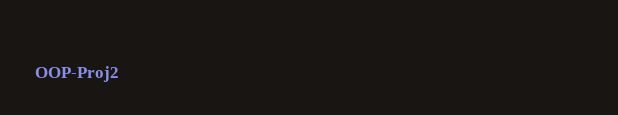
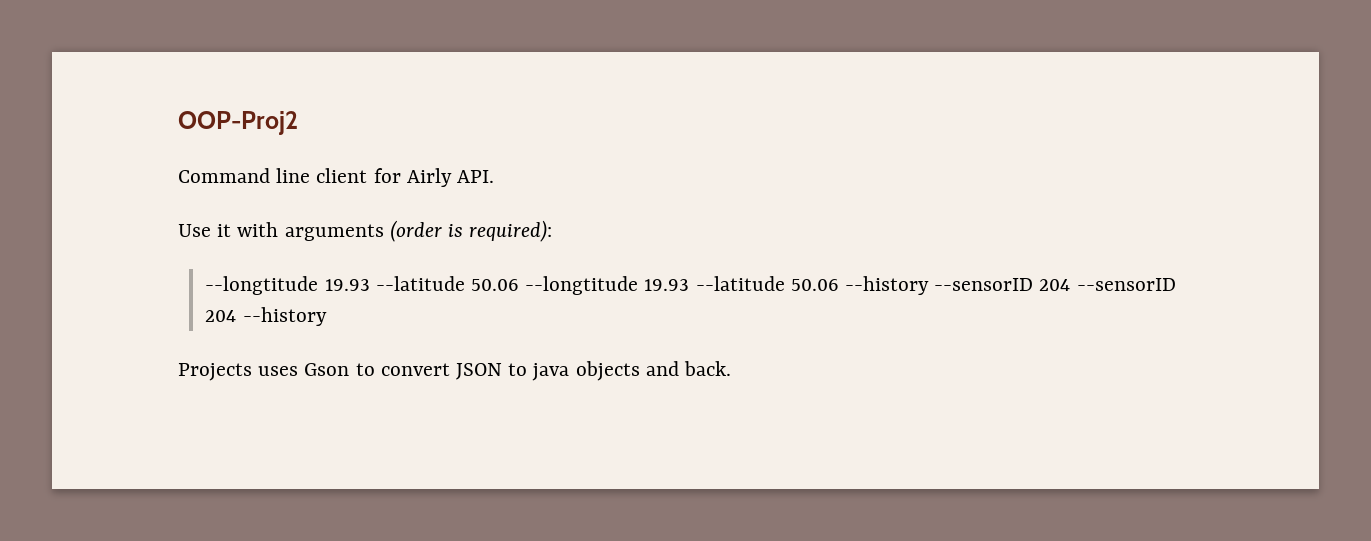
(119, 74) none -> [178,168,495,187] [178,220,553,242] [205,276,1176,295] [205,307,327,326] [178,361,732,381] // Command line client for Airly API. // Use it with arguments (order is required): // --longtitude 19.93 --latitude 50.06 --longtitude 19.93 --latitude 50.06 --history --sensorID 204 --sensorID 204 --history // Projects uses Gson to convert JSON to java objects and back.

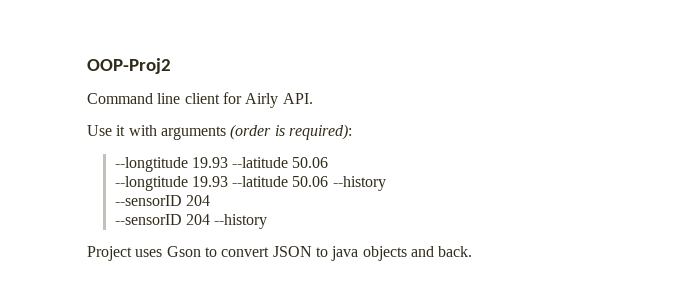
(519, 285) none -> (329, 162) //
[934,278,1071,291] --sensorID 204 -> [114,195,210,206] // --sensorID 204 //
[178,363,252,381] Projects -> [87,246,132,261] Project

